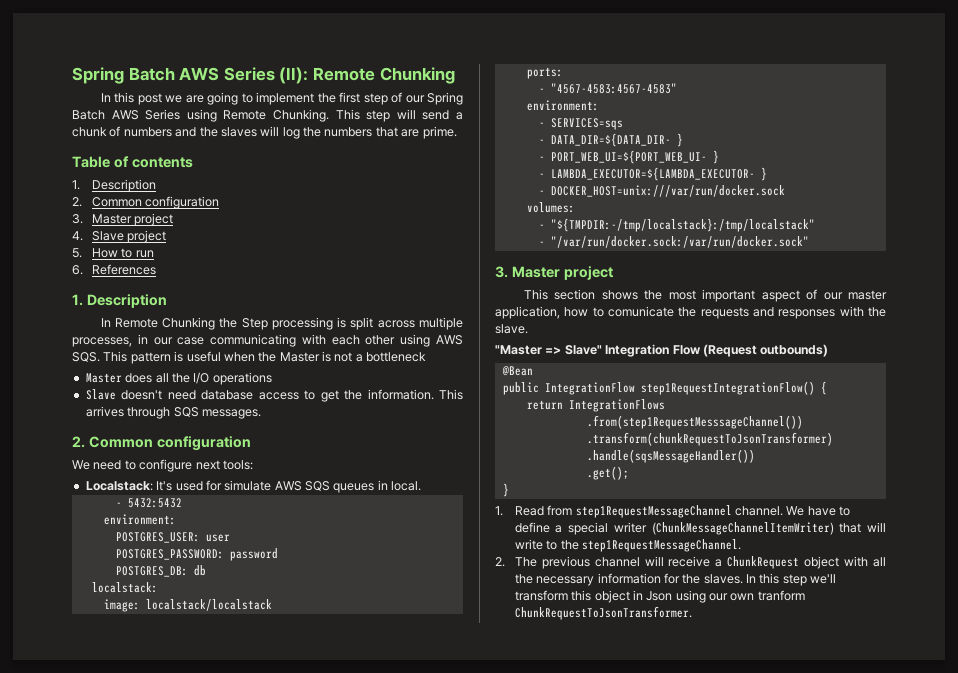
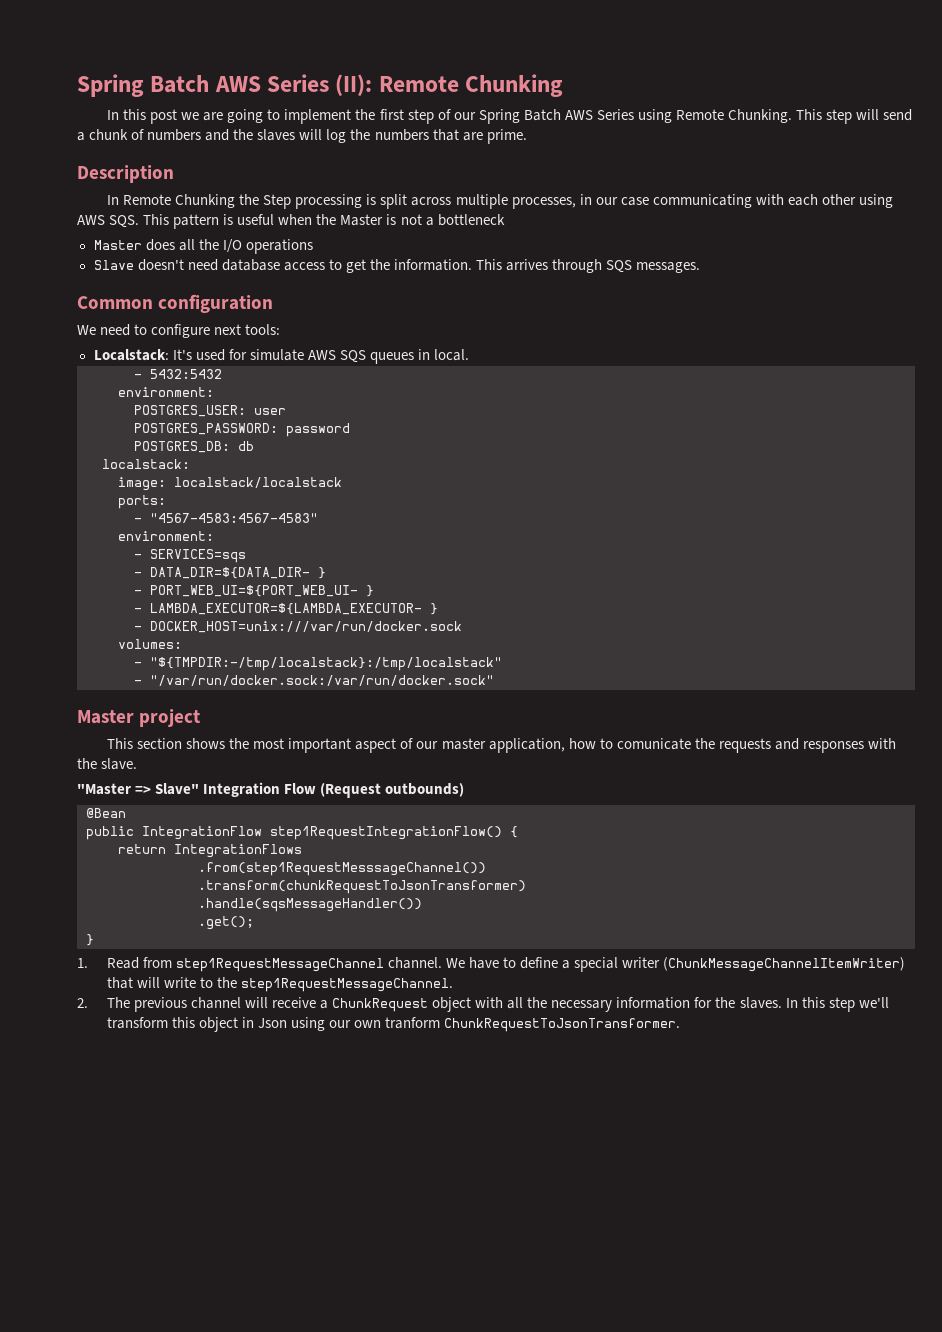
[72,156,193,168] [72,179,156,192] [72,196,220,209] [72,213,174,226] [72,230,167,243] [72,248,154,258] [72,264,156,275] [72,294,83,306] Table of contents // 1. Description // 2. Common configuration // 3. Master project // 4. Slave project // 5. How to run // 6. References // 1. -> (527, 136) none
[72,436,85,448] 2. -> (701, 267) none
[495,266,508,278] 3. -> (494, 680) none

